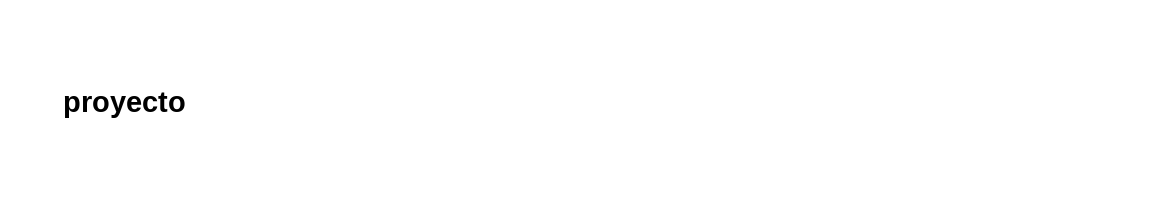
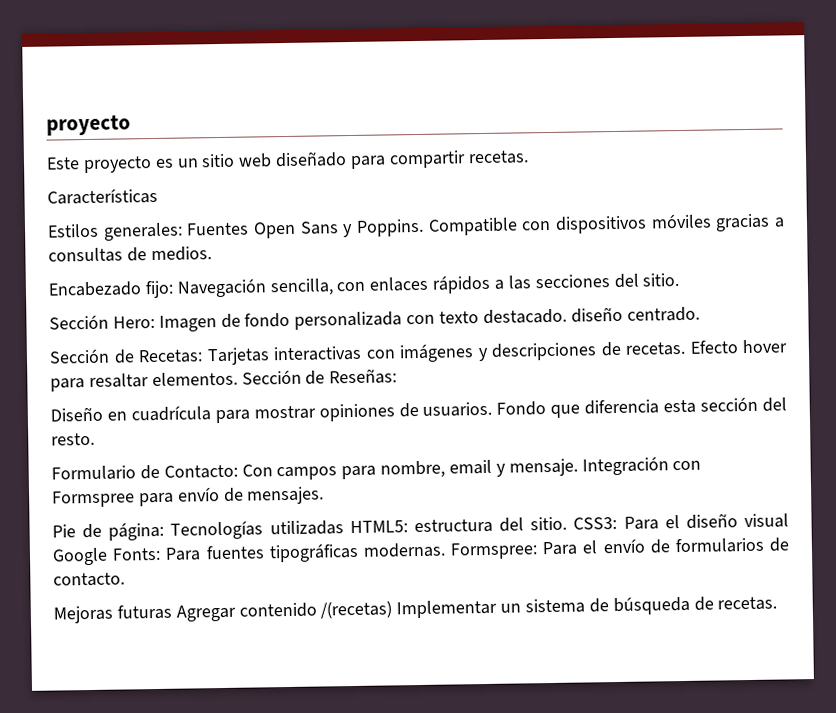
[63,92,186,118] proyecto -> [46,114,131,136] [46,150,529,174] [47,187,158,205] [47,213,786,241] [48,246,212,263] [48,273,680,299] [49,306,700,332] [49,339,787,366] [50,368,398,392] [50,396,787,424] [51,432,95,446] [51,456,702,481] [52,486,325,508] [52,513,790,541] [52,537,790,566] [53,572,125,587] [53,595,778,624] proyecto // Este proyecto es un sitio web diseñado para compartir recetas. // Características // Estilos generales: Fuentes Open Sans y Poppins. Compatible con dispositivos móviles gracias a consultas de medios. // Encabezado fijo: Navegación sencilla, con enlaces rápidos a las secciones del sitio. // Sección Hero: Imagen de fondo personalizada con texto destacado. diseño centrado. // Sección de Recetas: Tarjetas interactivas con imágenes y descripciones de recetas. Efecto hover para resaltar elementos. Sección de Reseñas: // Diseño en cuadrícula para mostrar opiniones de usuarios. Fondo que diferencia esta sección del resto. // Formulario de Contacto: Con campos para nombre, email y mensaje. Integración con Formspree para envío de mensajes. // Pie de página: Tecnologías utilizadas HTML5: estructura del sitio. CSS3: Para el diseño visual Google Fonts: Para fuentes tipográficas modernas. Formspree: Para el envío de formularios de contacto. // Mejoras futuras Agregar contenido /(recetas) Implementar un sistema de búsqueda de recetas.

